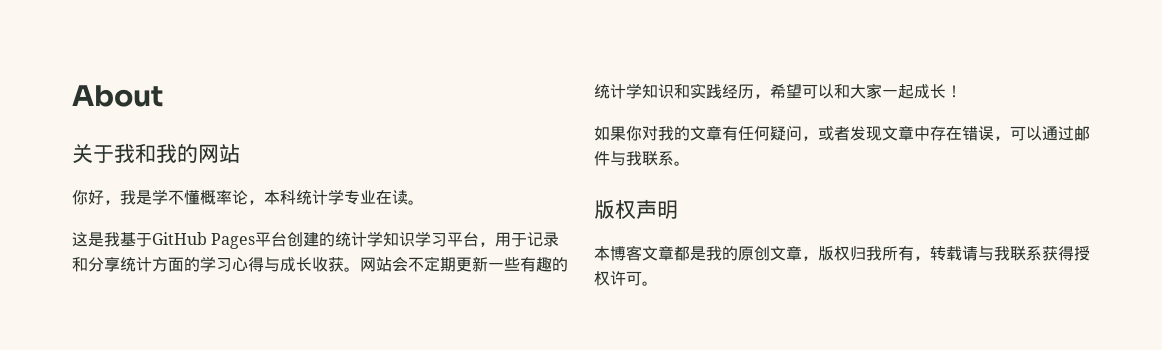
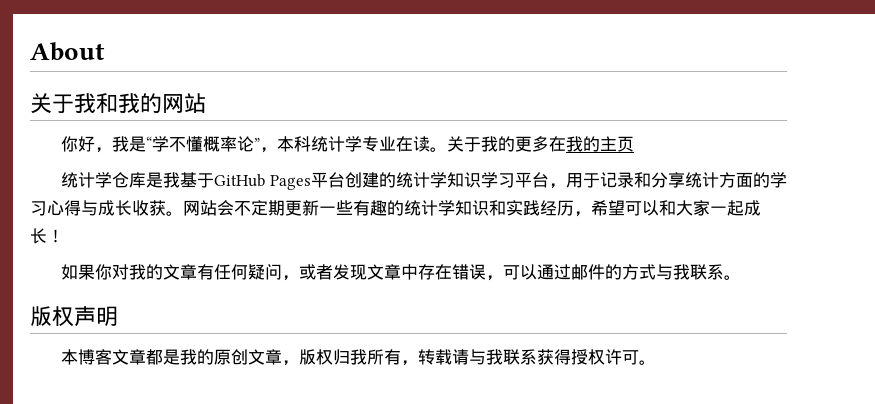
(152, 197) none -> [145,136,152,150] “
(248, 197) none -> [253,138,260,150] ”
[72,232,88,247] // 这 -> [446,136,634,152] [60,172,146,188] 关于我的更多在我的主页 // 统计学仓库
(610, 158) none -> [604,264,656,280] 的方式

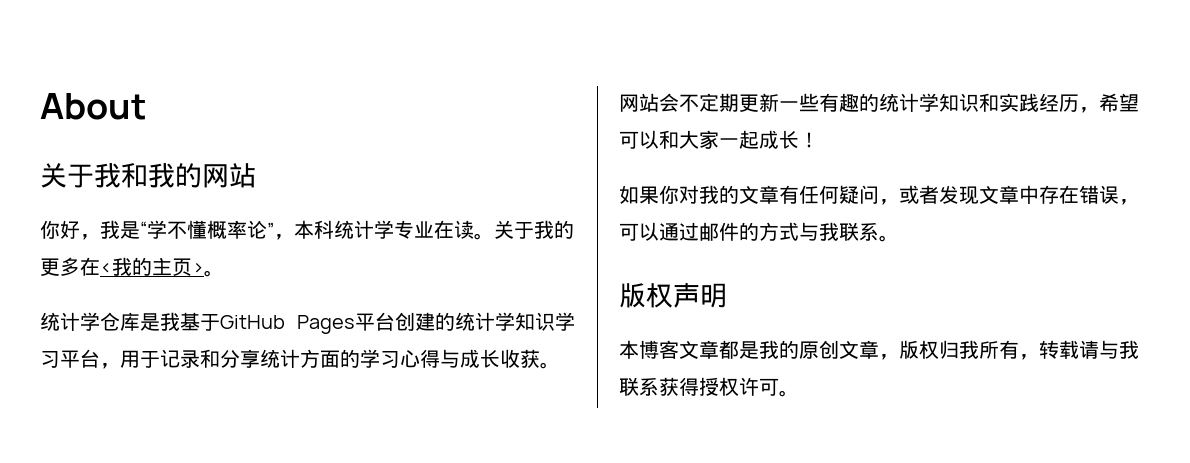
(566, 144) none -> [100,263,112,274] <
(634, 144) none -> [192,263,224,277] >。

